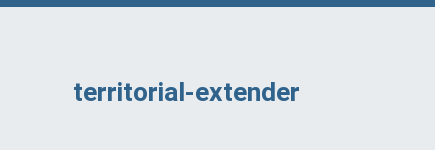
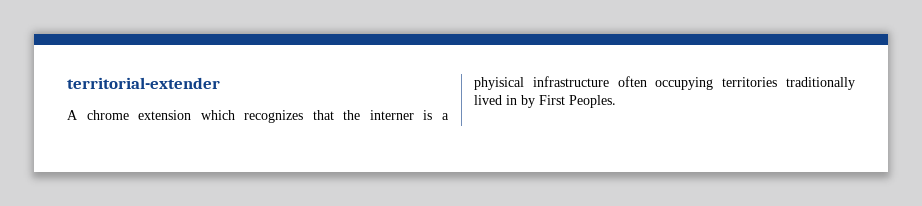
(300, 91) none -> [67,110,449,123] [474,76,855,90] [474,95,616,108] // A chrome extension which recognizes that the interner is a phyisical infrastructure often occupying territories traditionally lived in by First Peoples.

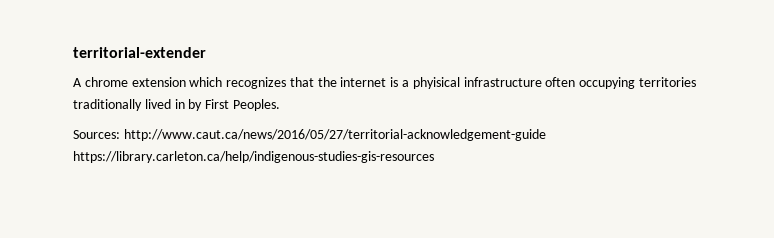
[369,110,414,120] interner -> [340,77,387,87] internet
(616, 101) none -> [73,129,546,141] [73,151,434,163] // Sources: http://www.caut.ca/news/2016/05/27/territorial-acknowledgement-guide https://library.carleton.ca/help/indigenous-studies-gis-resources

